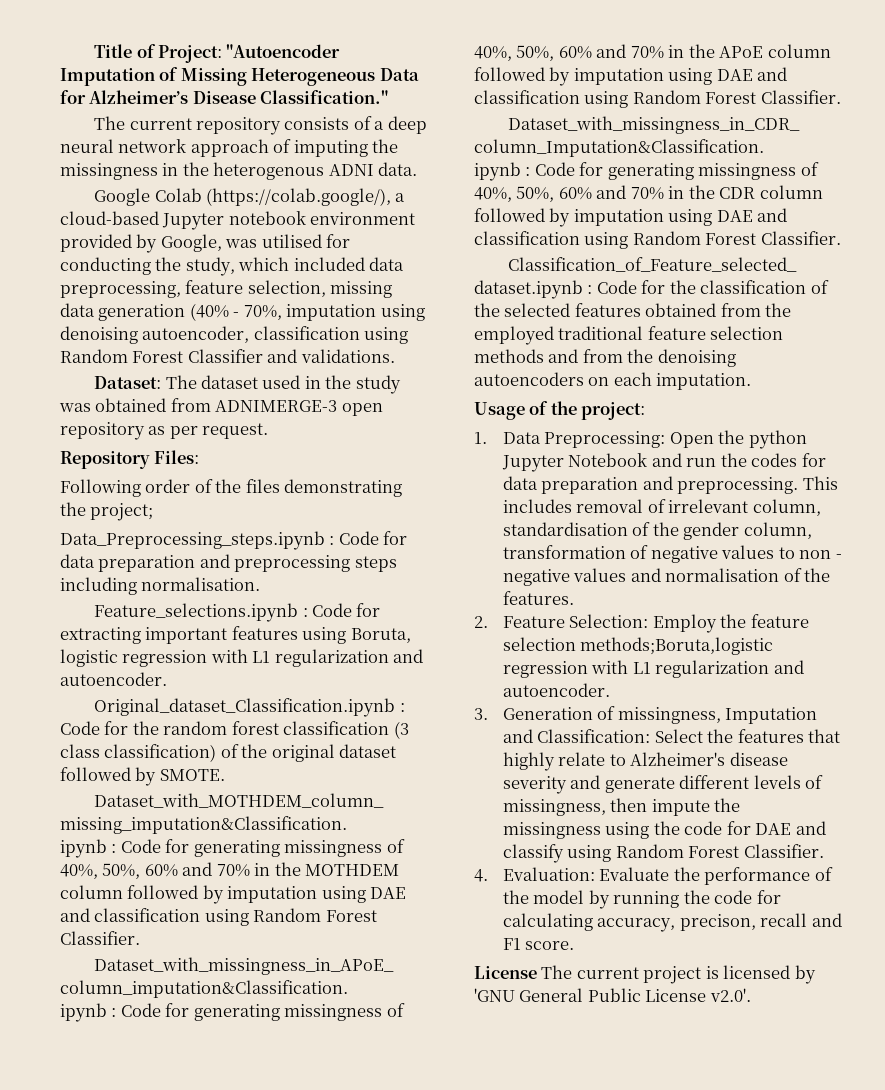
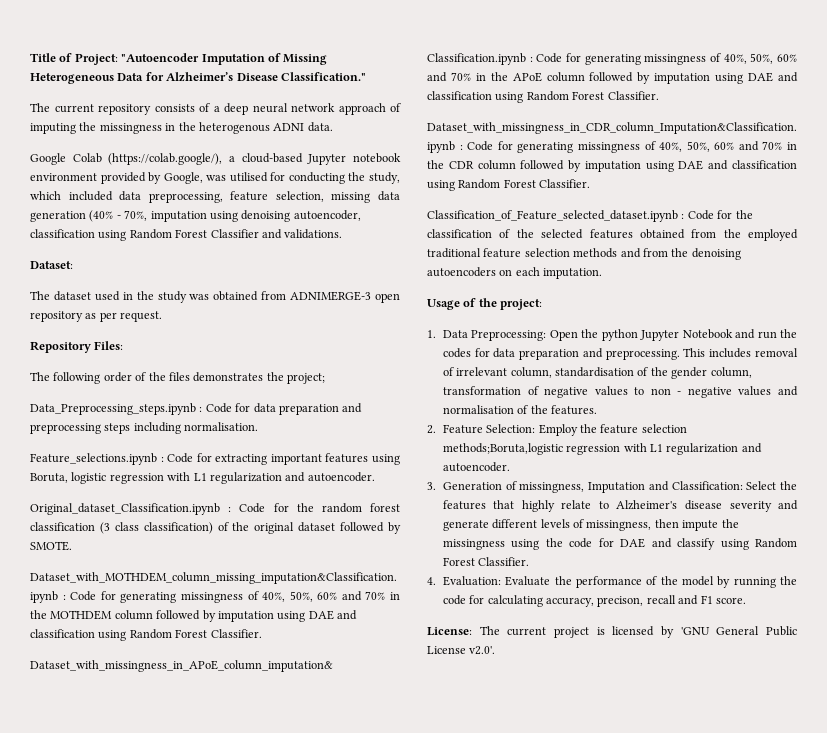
(162, 382) none -> (73, 265) //
[60,479,141,497] Following -> [30,372,101,384] The following
[284,479,403,497] demonstrating -> [193,372,264,382] demonstrates
[474,966,537,979] License -> [427,627,472,636] License:

